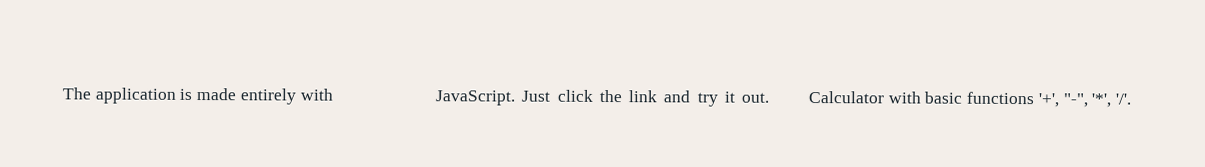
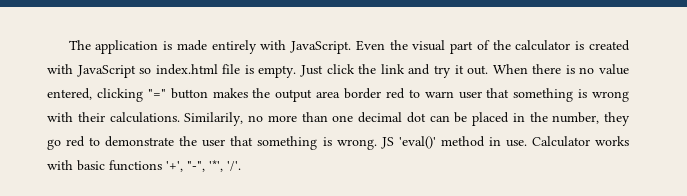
(515, 98) none -> [355,40,631,54] [47,64,297,78] Even the visual part of the calculator is created with JavaScript so index.html file is empty.
[808,91,884,104] Calculator -> [492,64,629,75] [47,88,629,102] [47,112,630,126] [47,136,629,150] When there is no value entered, clicking "=" button makes the output area border red to warn user that something is wrong with their calculations. Similarily, no more than one decimal dot can be placed in the number, they go red to demonstrate the user that something is wrong. JS 'eval()' method in use. Calculator works

